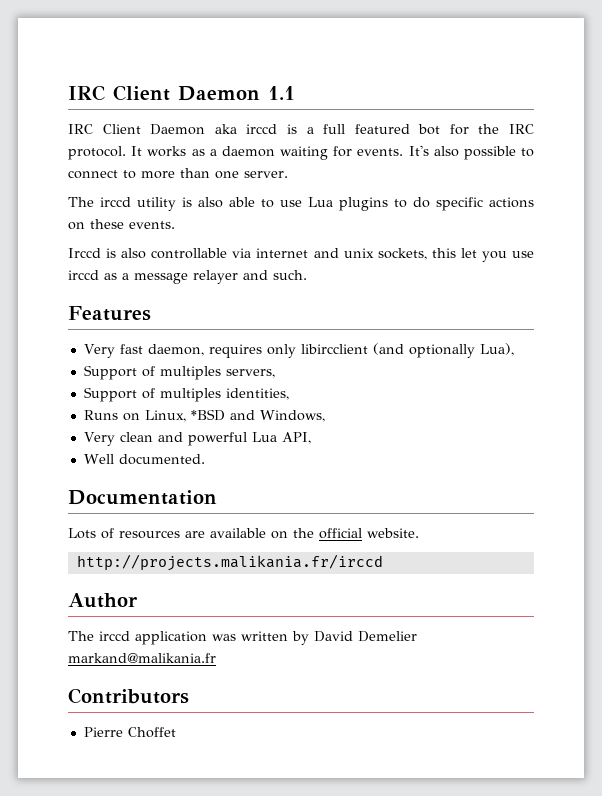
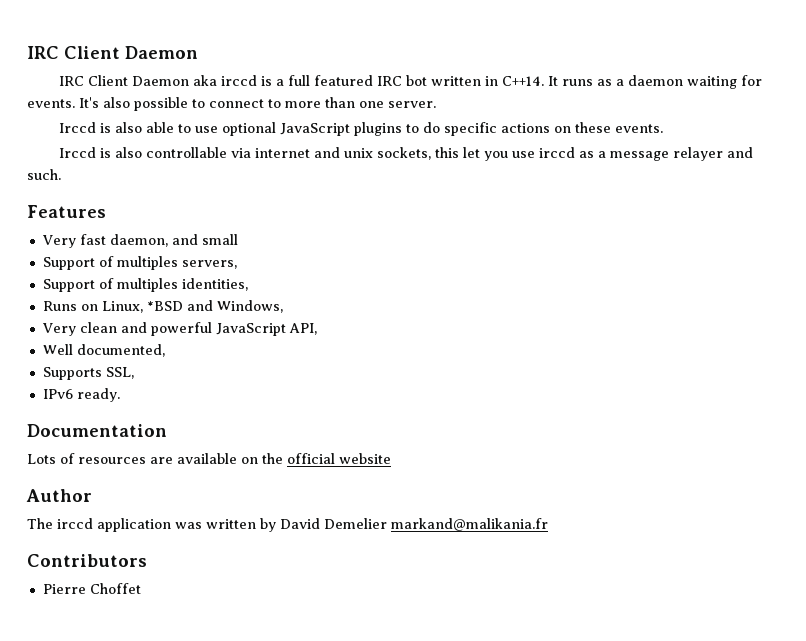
[68,85,295,101] IRC Client Daemon 1.1 -> [27,46,198,59] IRC Client Daemon
[418,124,534,135] [68,146,187,160] bot for the IRC protocol. It works -> [377,75,594,86] IRC bot written in C++14. It runs
[68,197,176,211] The irccd utility -> [59,122,97,133] Irccd
[308,197,333,207] Lua -> [222,122,351,136] optional JavaScript
[208,343,514,358] requires only libircclient (and optionally Lua), -> [171,234,238,245] and small
[251,432,277,442] Lua -> [215,323,286,336] JavaScript
[118,454,205,465] documented. -> [76,344,165,357] [42,367,134,380] [42,388,120,402] documented, // Supports SSL, // IPv6 ready.
[367,528,419,538] [76,554,383,571] website. // http://projects.malikania.fr/irccd -> [339,453,391,464] website

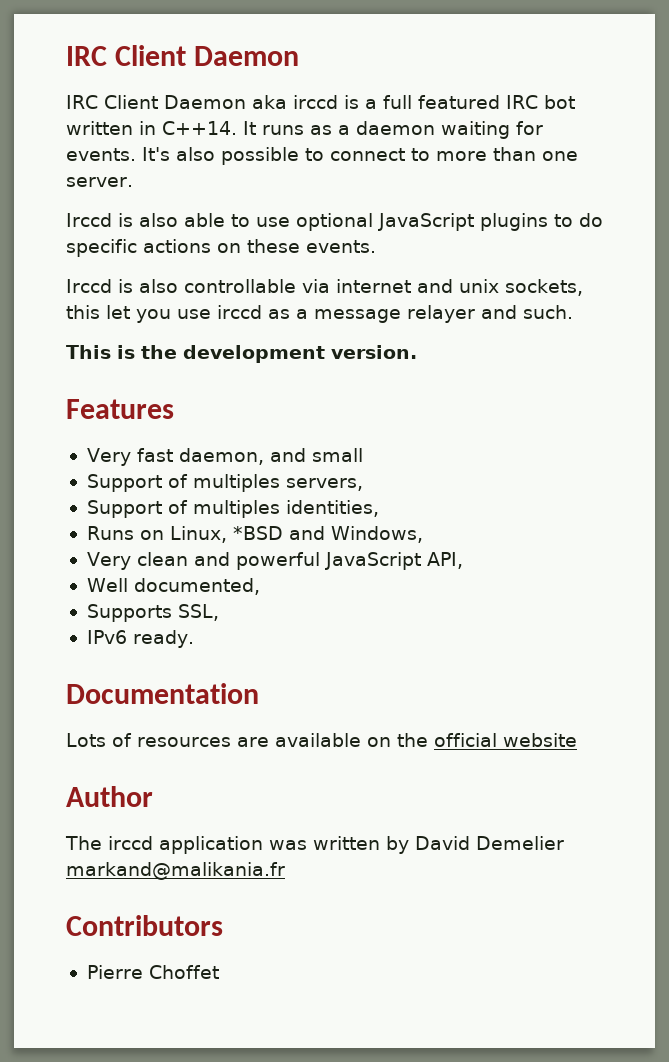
(61, 174) none -> [66,345,417,363] // This is the development version.

